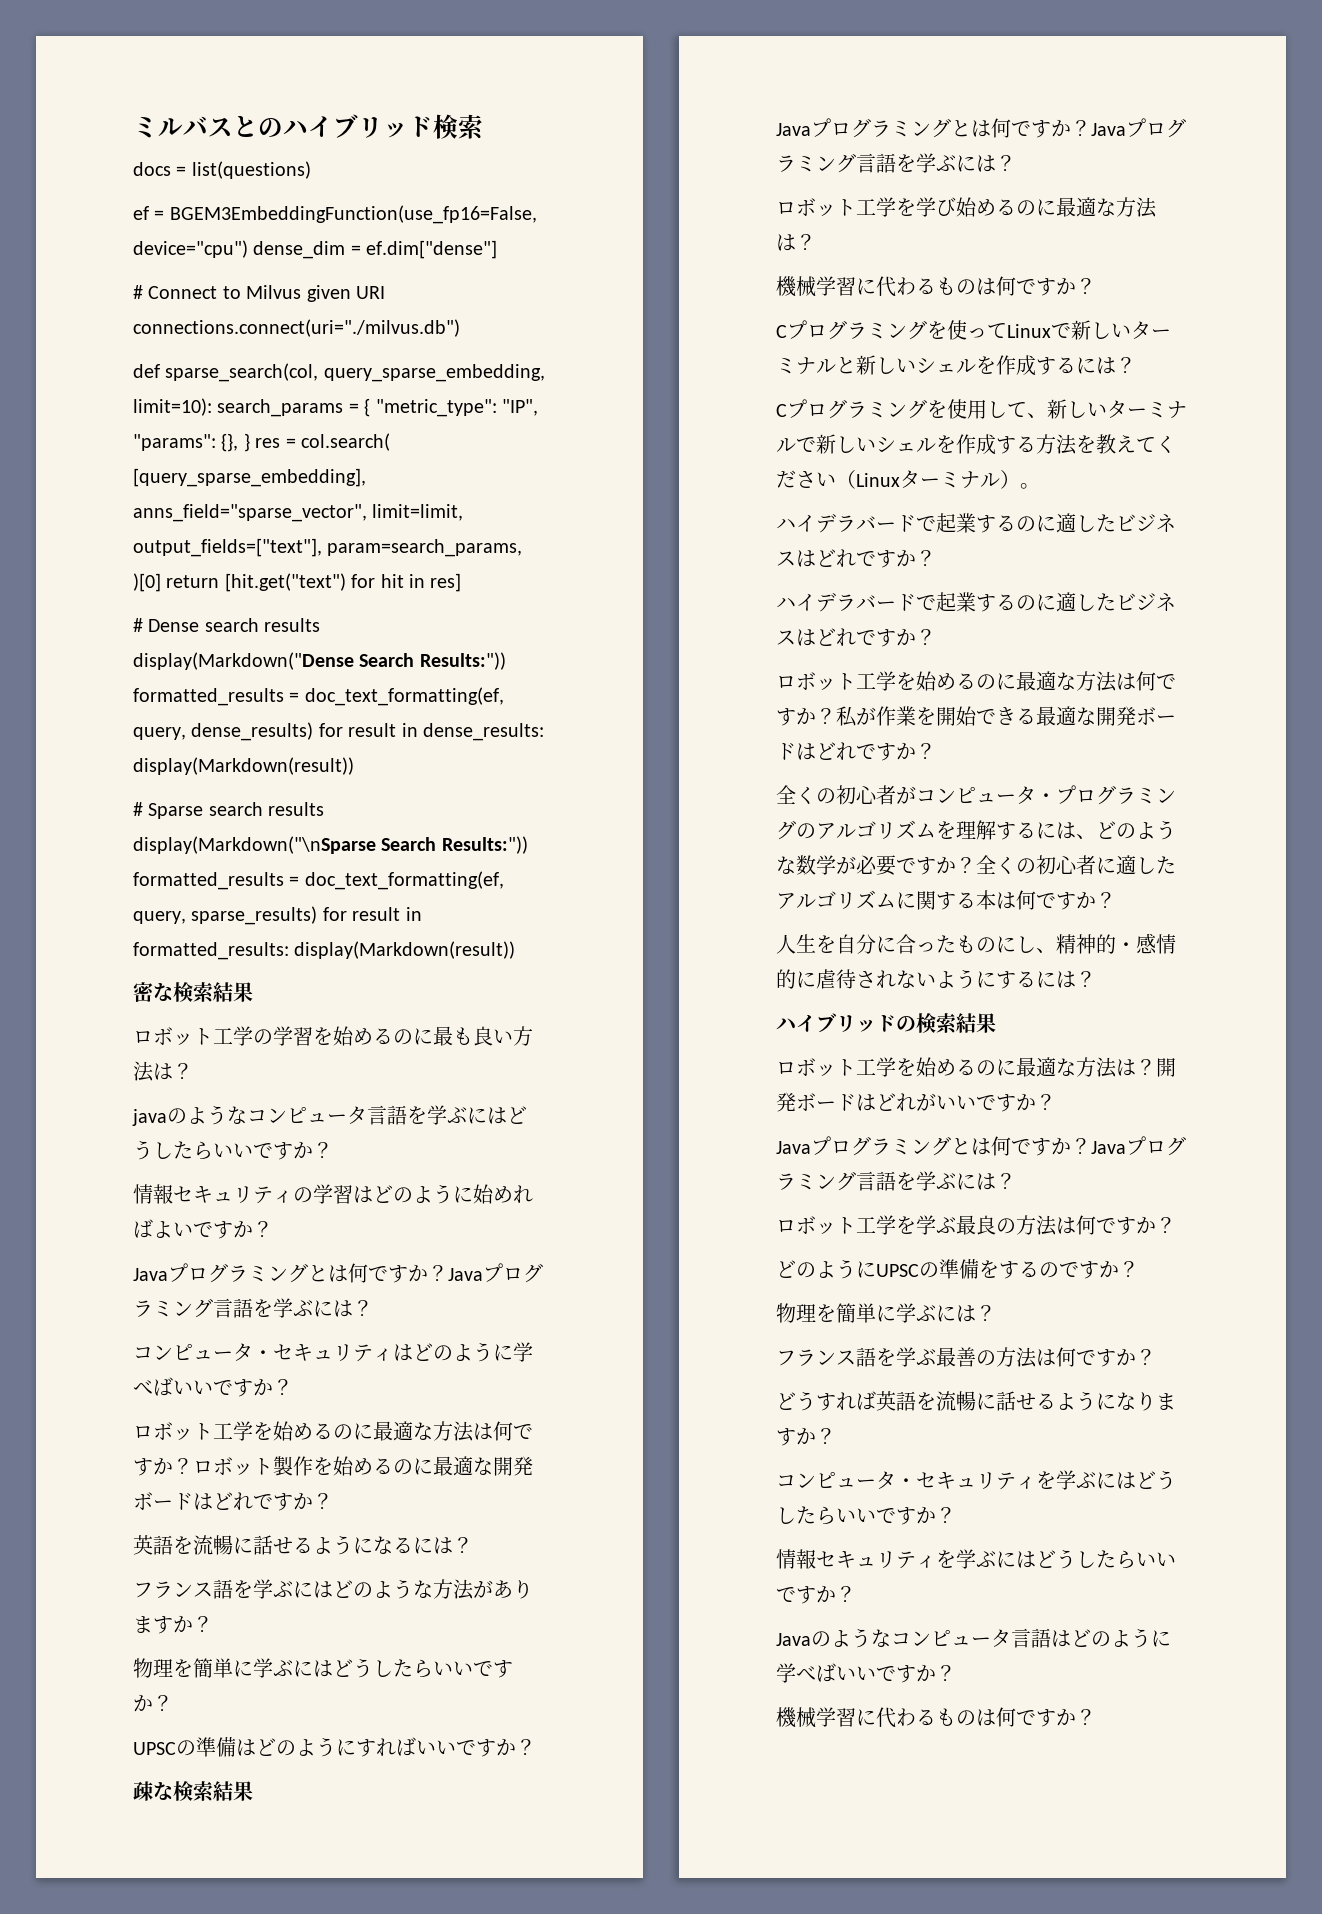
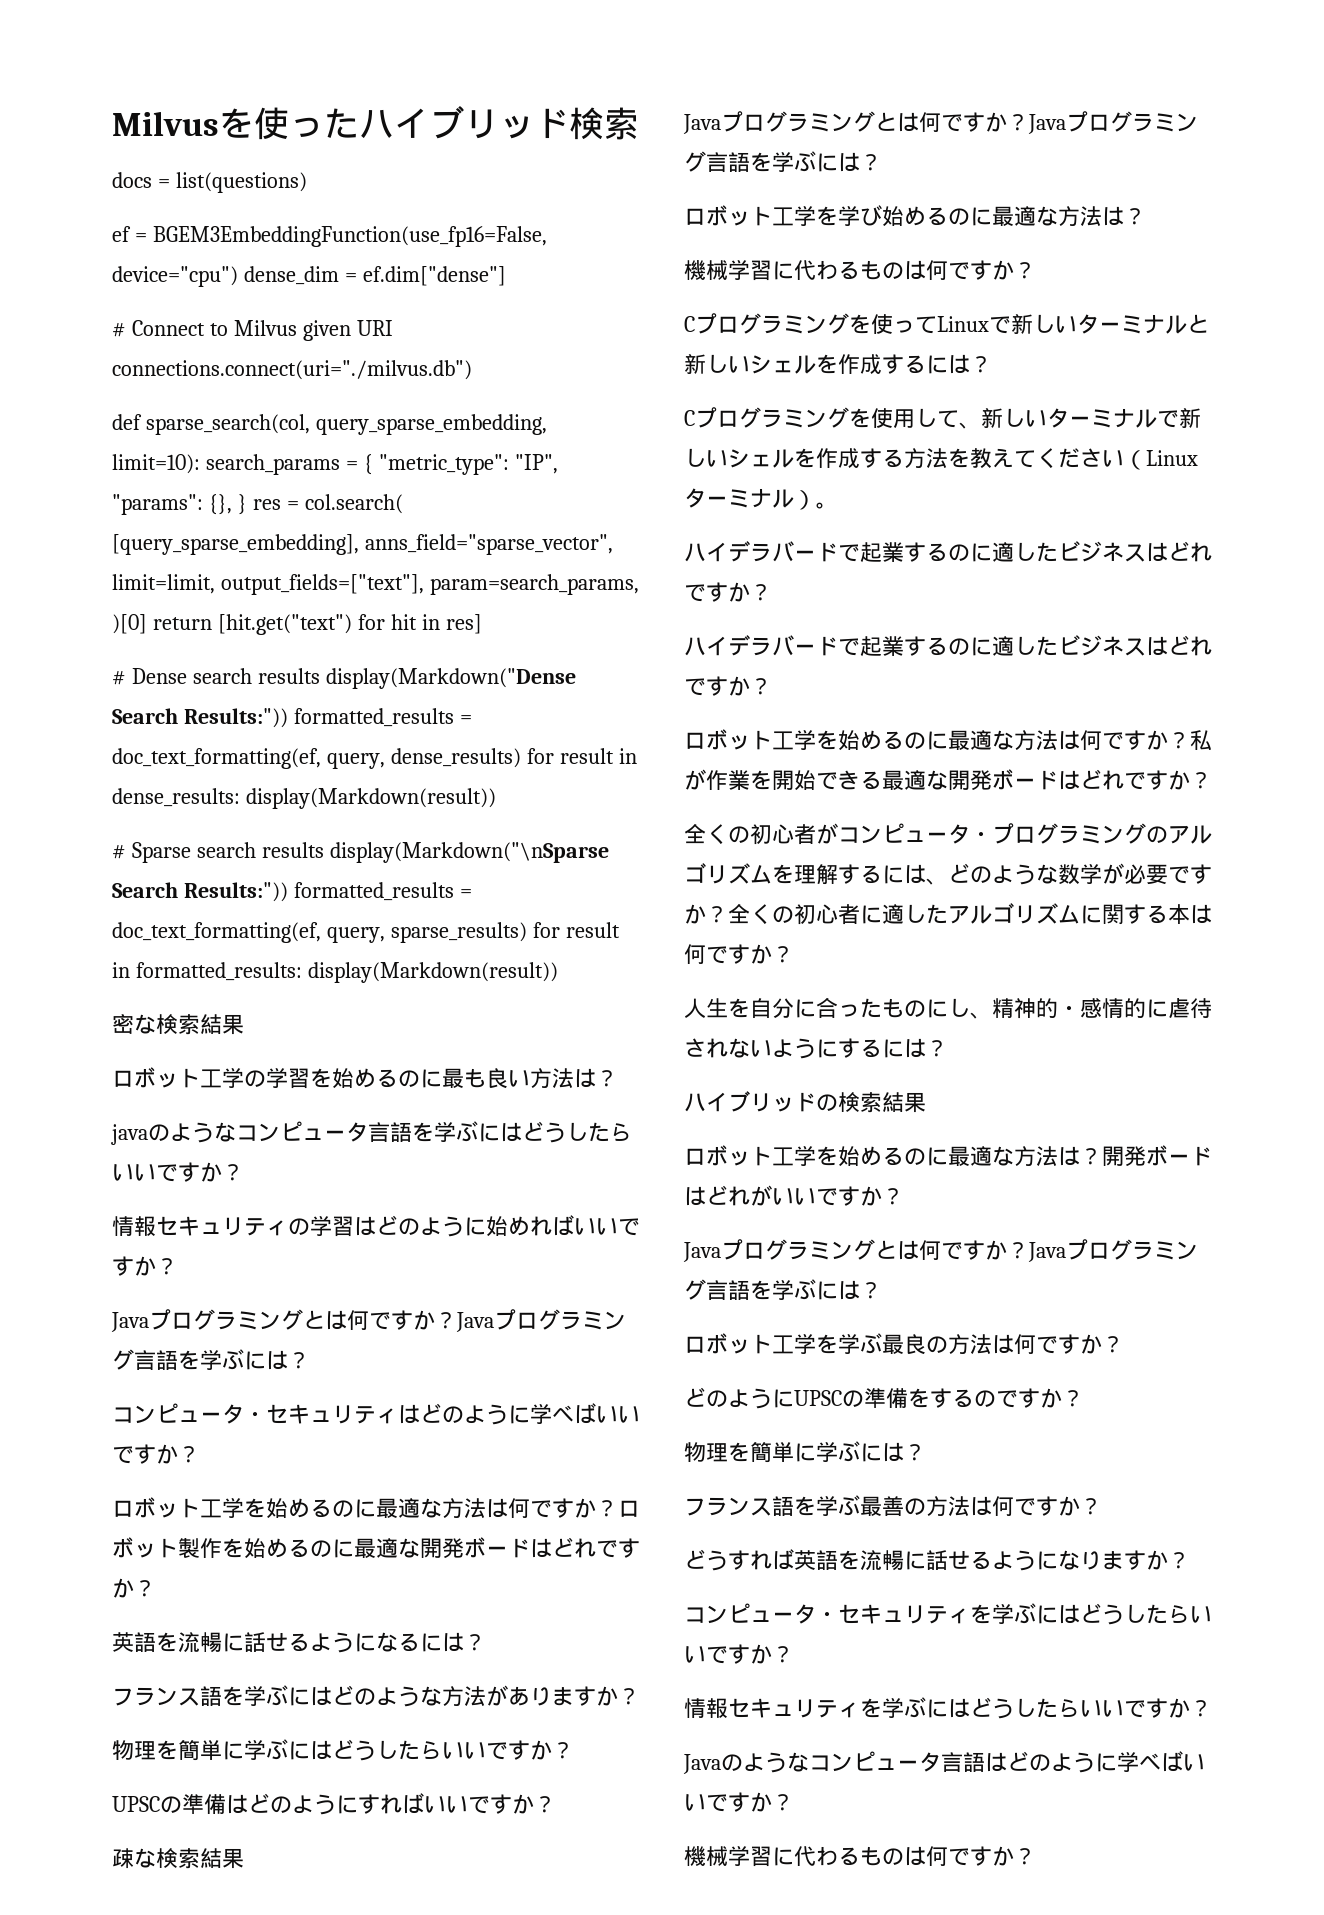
[133,115,283,138] ミルバスとの -> [112,107,359,140] Milvusを使った
[153,1221,173,1238] よ -> [574,1217,596,1235] い

